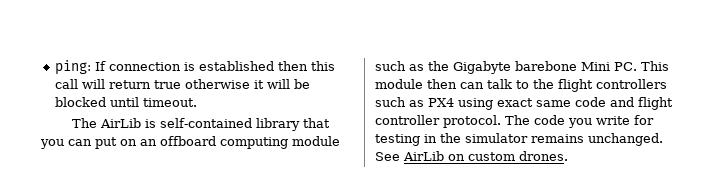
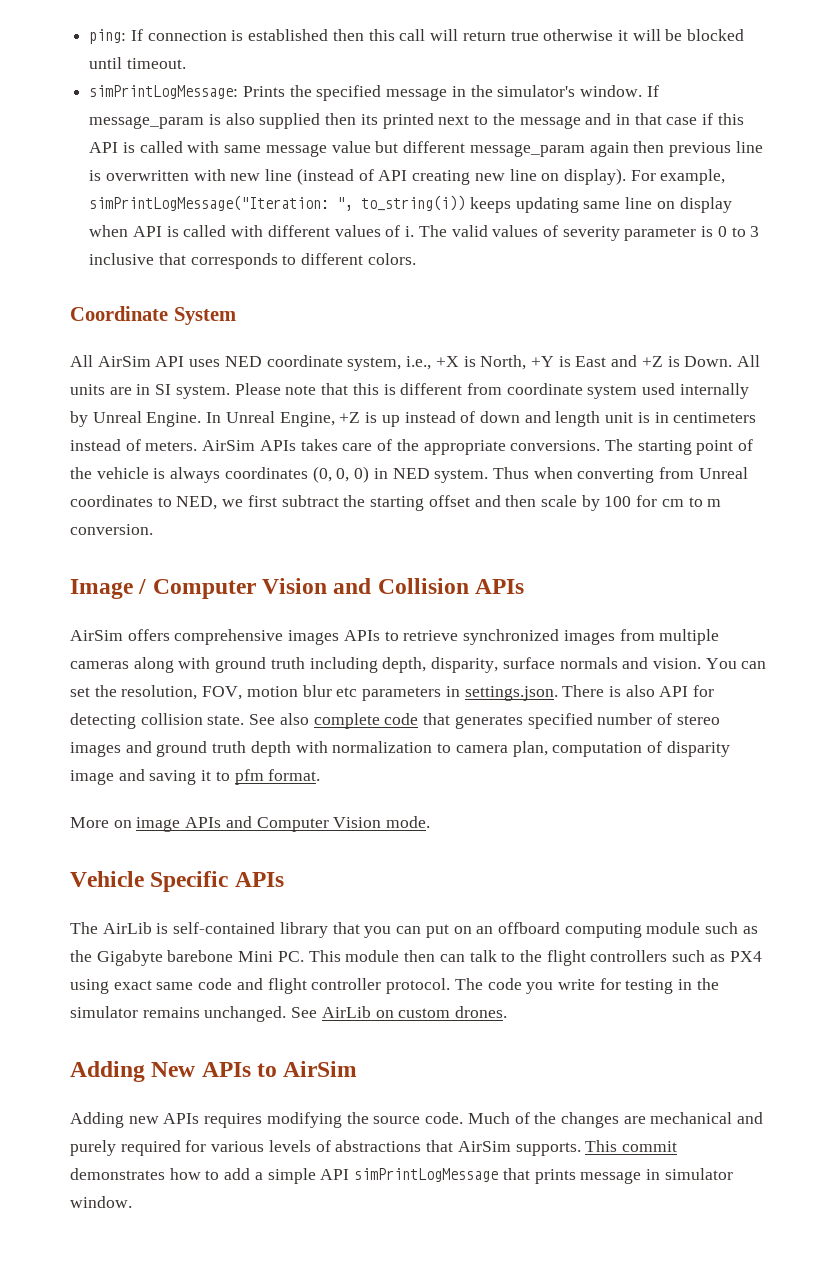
(198, 102) none -> [89,85,659,101] [89,113,744,129] [89,141,763,157] [89,168,726,185] [89,195,732,213] [89,225,760,241] [89,253,416,269] [70,306,236,325] [70,355,761,371] [70,383,749,399] [70,411,757,427] [70,439,754,455] [70,466,748,483] [70,495,722,511] [70,524,153,535] [70,578,525,599] [70,629,720,645] [70,657,767,673] [70,685,715,701] [70,713,720,729] [70,741,730,757] [70,769,321,785] [70,816,431,832] [70,871,284,892] // simPrintLogMessage: Prints the specified message in the simulator's window. If message_param is also supplied then its printed next to the message and in that case if this API is called with same message value but different message_param again then previous line is overwritten with new line (instead of API creating new line on display). For example, simPrintLogMessage("Iteration: ", to_string(i)) keeps updating same line on display when API is called with different values of i. The valid values of severity parameter is 0 to 3 inclusive that corresponds to different colors. // Coordinate System // All AirSim API uses NED coordinate system, i.e., +X is North, +Y is East and +Z is Down. All units are in SI system. Please note that this is different from coordinate system used internally by Unreal Engine. In Unreal Engine, +Z is up instead of down and length unit is in centimeters instead of meters. AirSim APIs takes care of the appropriate conversions. The starting point of the vehicle is always coordinates (0, 0, 0) in NED system. Thus when converting from Unreal coordinates to NED, we first subtract the starting offset and then scale by 100 for cm to m conversion. // Image / Computer Vision and Collision APIs // AirSim offers comprehensive images APIs to retrieve synchronized images from multiple cameras along with ground truth including depth, disparity, surface normals and vision. You can set the resolution, FOV, motion blur etc parameters in settings.json. There is also API for detecting collision state. See also complete code that generates specified number of stereo images and ground truth depth with normalization to camera plan, computation of disparity image and saving it to pfm format. // More on image APIs and Computer Vision mode. // Vehicle Specific APIs
(568, 156) none -> [70,1061,358,1082] [70,1112,764,1128] [70,1140,677,1156] [70,1168,733,1184] [70,1196,132,1208] // Adding New APIs to AirSim // Adding new APIs requires modifying the source code. Much of the changes are mechanical and purely required for various levels of abstractions that AirSim supports. This commit demonstrates how to add a simple API simPrintLogMessage that prints message in simulator window.

